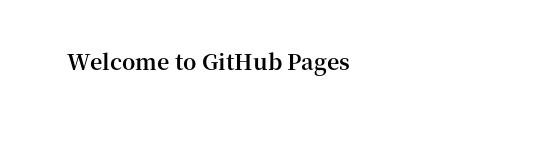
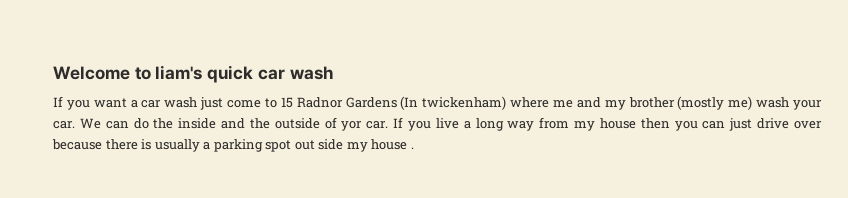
[201,52,351,76] GitHub Pages -> [155,65,334,83] [53,96,823,110] [53,117,822,131] [52,139,414,152] liam's quick car wash // If you want a car wash just come to 15 Radnor Gardens (In twickenham) where me and my brother (mostly me) wash your car. We can do the inside and the outside of yor car. If you live a long way from my house then you can just drive over because there is usually a parking spot out side my house .

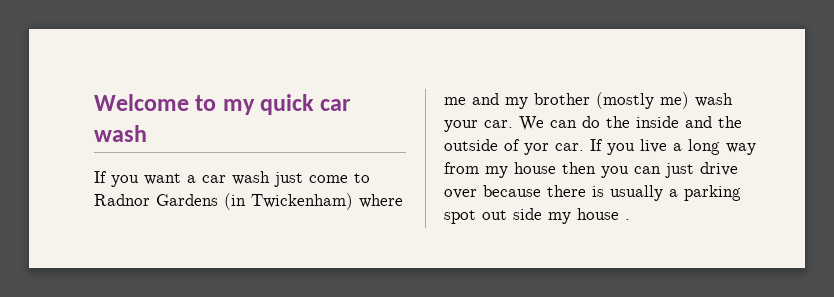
[155,65,203,80] liam's -> [222,99,255,115] my
[280,97,293,108] 15 -> (370, 178) none
[400,96,507,110] (In twickenham) -> [224,193,353,210] (in Twickenham)

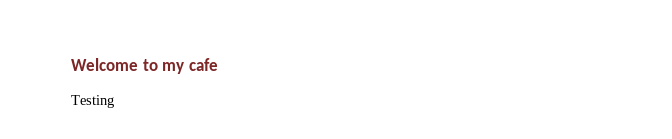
[260,94,352,115] [94,125,147,142] [94,171,370,187] [94,193,403,210] [444,92,733,109] [444,116,742,132] [444,139,756,155] [444,162,738,178] [444,185,741,201] [444,208,630,224] quick car wash // If you want a car wash just come to Radnor Gardens (in Twickenham) where me and my brother (mostly me) wash your car. We can do the inside and the outside of yor car. If you live a long way from my house then you can just drive over because there is usually a parking spot out side my house . -> [188,58,218,71] [71,95,114,108] cafe // Testing

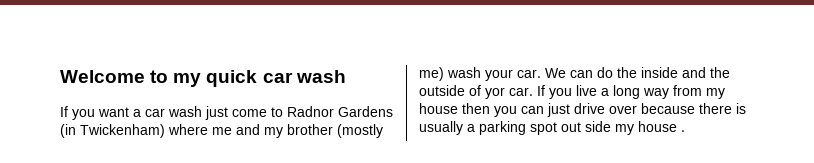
[188,58,218,71] [71,95,114,108] cafe // Testing -> [206,70,346,87] [60,106,393,120] [60,124,383,138] [419,67,730,81] [419,85,725,99] [419,103,746,117] [419,121,685,135] quick car wash // If you want a car wash just come to Radnor Gardens (in Twickenham) where me and my brother (mostly me) wash your car. We can do the inside and the outside of yor car. If you live a long way from my house then you can just drive over because there is usually a parking spot out side my house .

